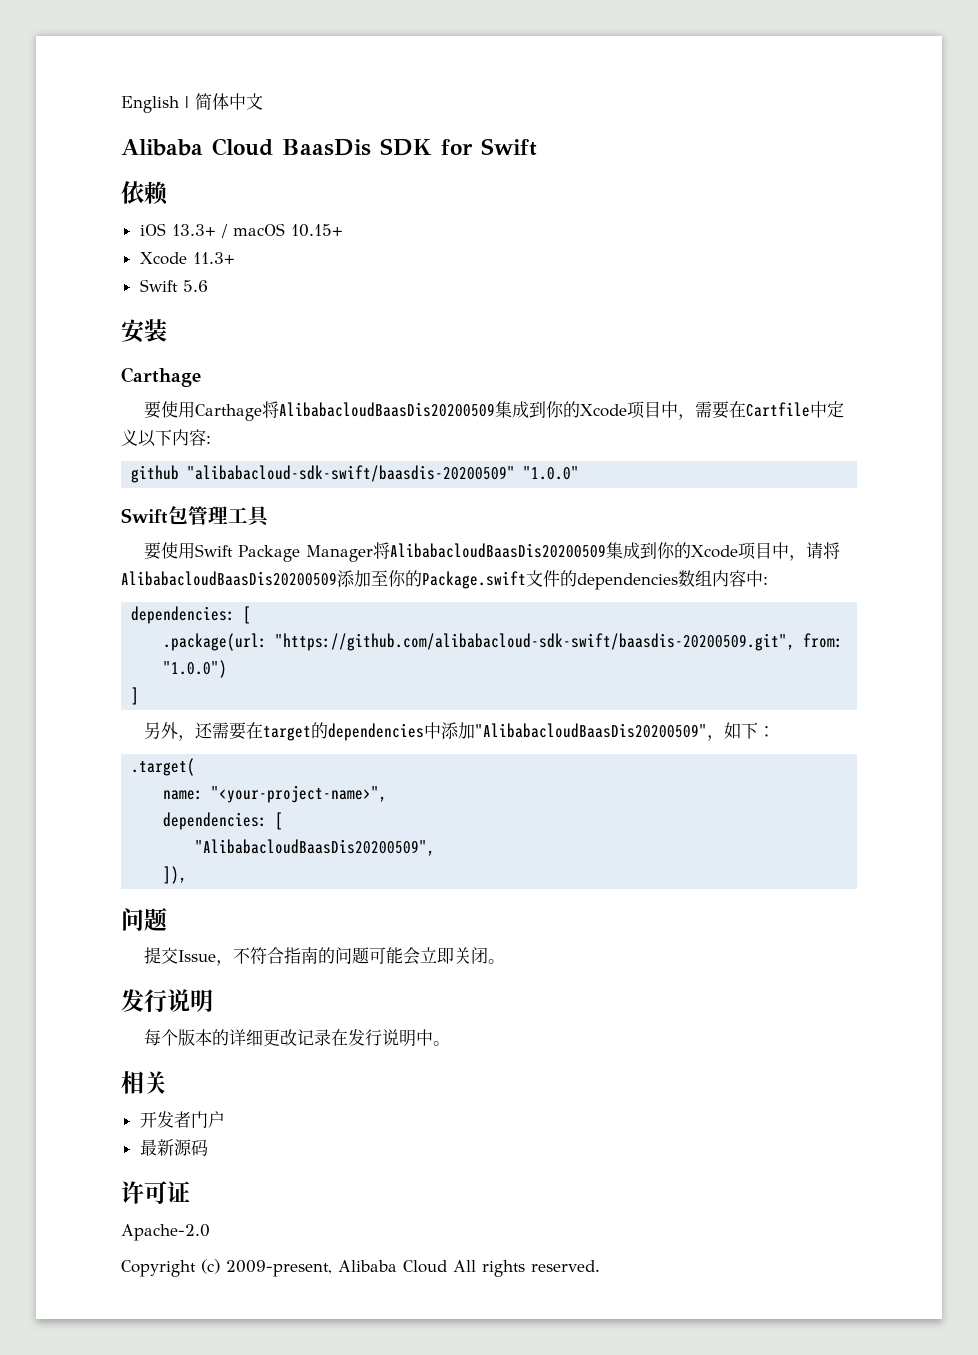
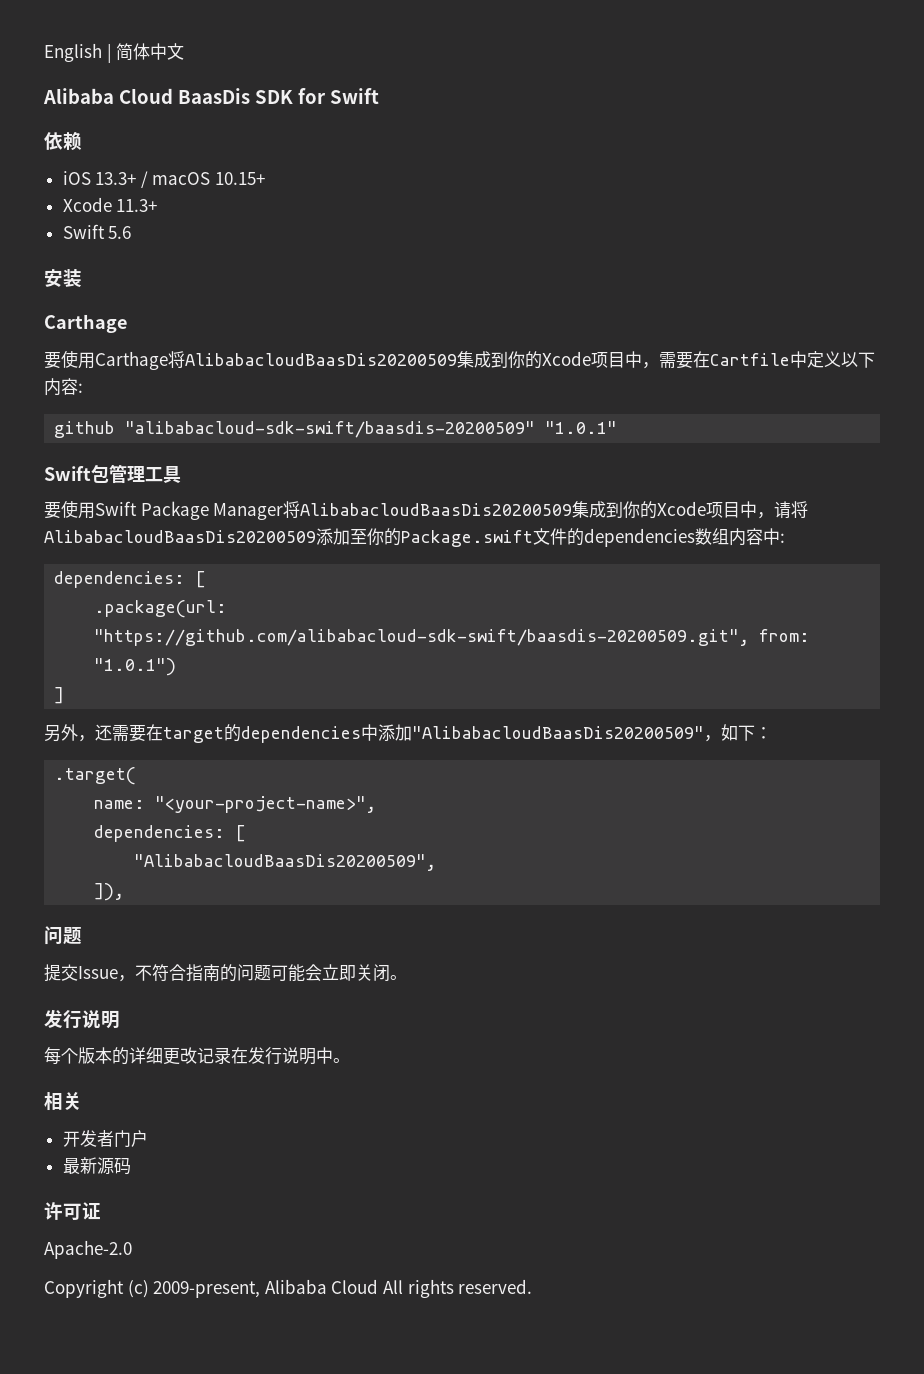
[523,466,580,480] "1.0.0" -> [545,421,618,434] "1.0.1"
[163,660,228,678] "1.0.0") -> [94,658,177,676] "1.0.1")

